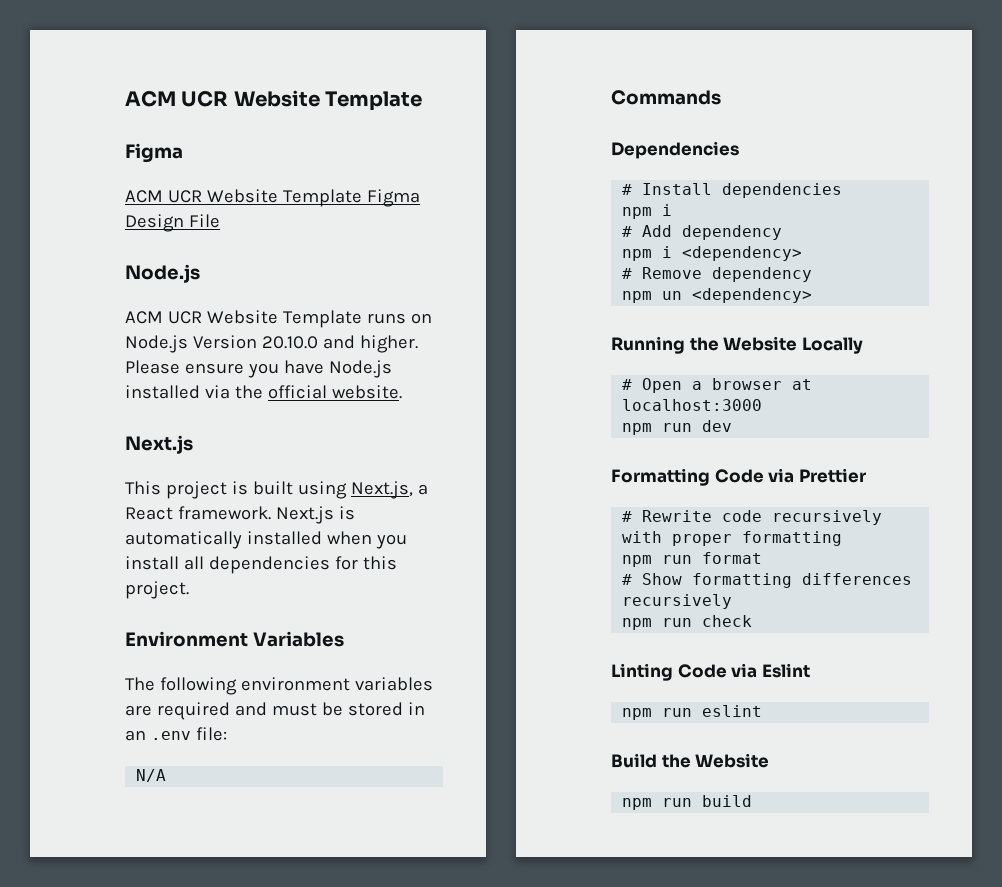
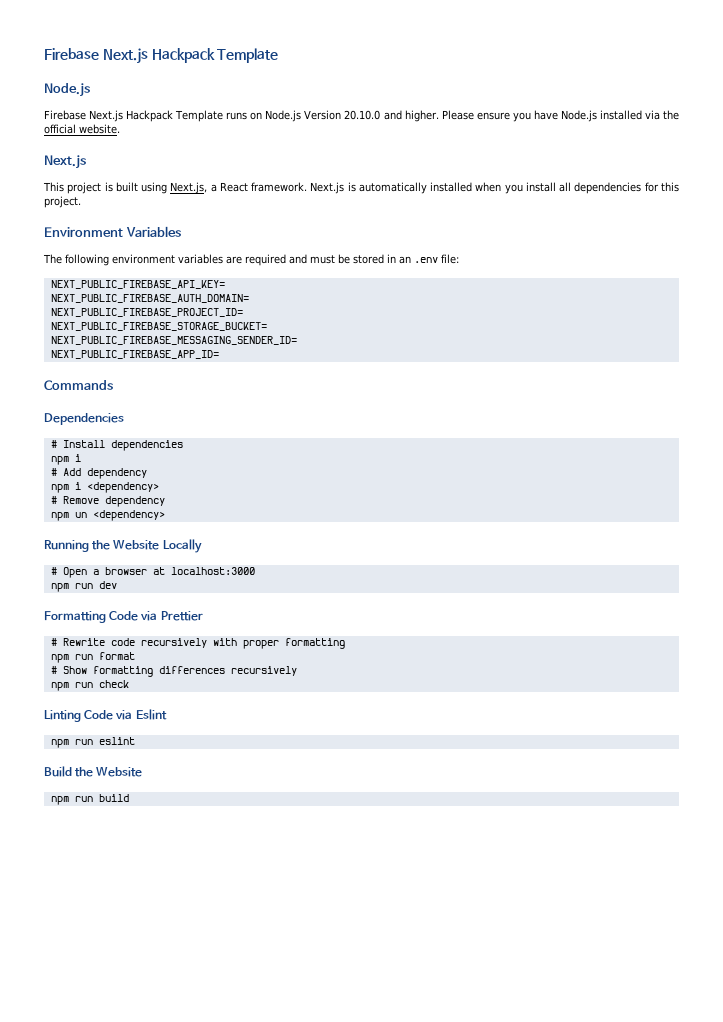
[125,90,423,111] [125,143,183,163] [125,189,420,207] [125,214,220,232] [125,264,200,283] [125,310,278,324] ACM UCR Website Template // Figma // ACM UCR Website Template Figma Design File // Node.js // ACM UCR Website -> [44,48,279,64] [44,83,90,97] [44,110,174,122] Firebase Next.js Hackpack Template // Node.js // Firebase Next.js Hackpack
[136,769,167,782] N/A -> [50,280,225,289] [50,294,249,303] [50,308,243,317] [50,322,267,331] [50,336,297,345] [50,350,219,359] NEXT_PUBLIC_FIREBASE_API_KEY= // NEXT_PUBLIC_FIREBASE_AUTH_DOMAIN= // NEXT_PUBLIC_FIREBASE_PROJECT_ID= // NEXT_PUBLIC_FIREBASE_STORAGE_BUCKET= // NEXT_PUBLIC_FIREBASE_MESSAGING_SENDER_ID= // NEXT_PUBLIC_FIREBASE_APP_ID=

